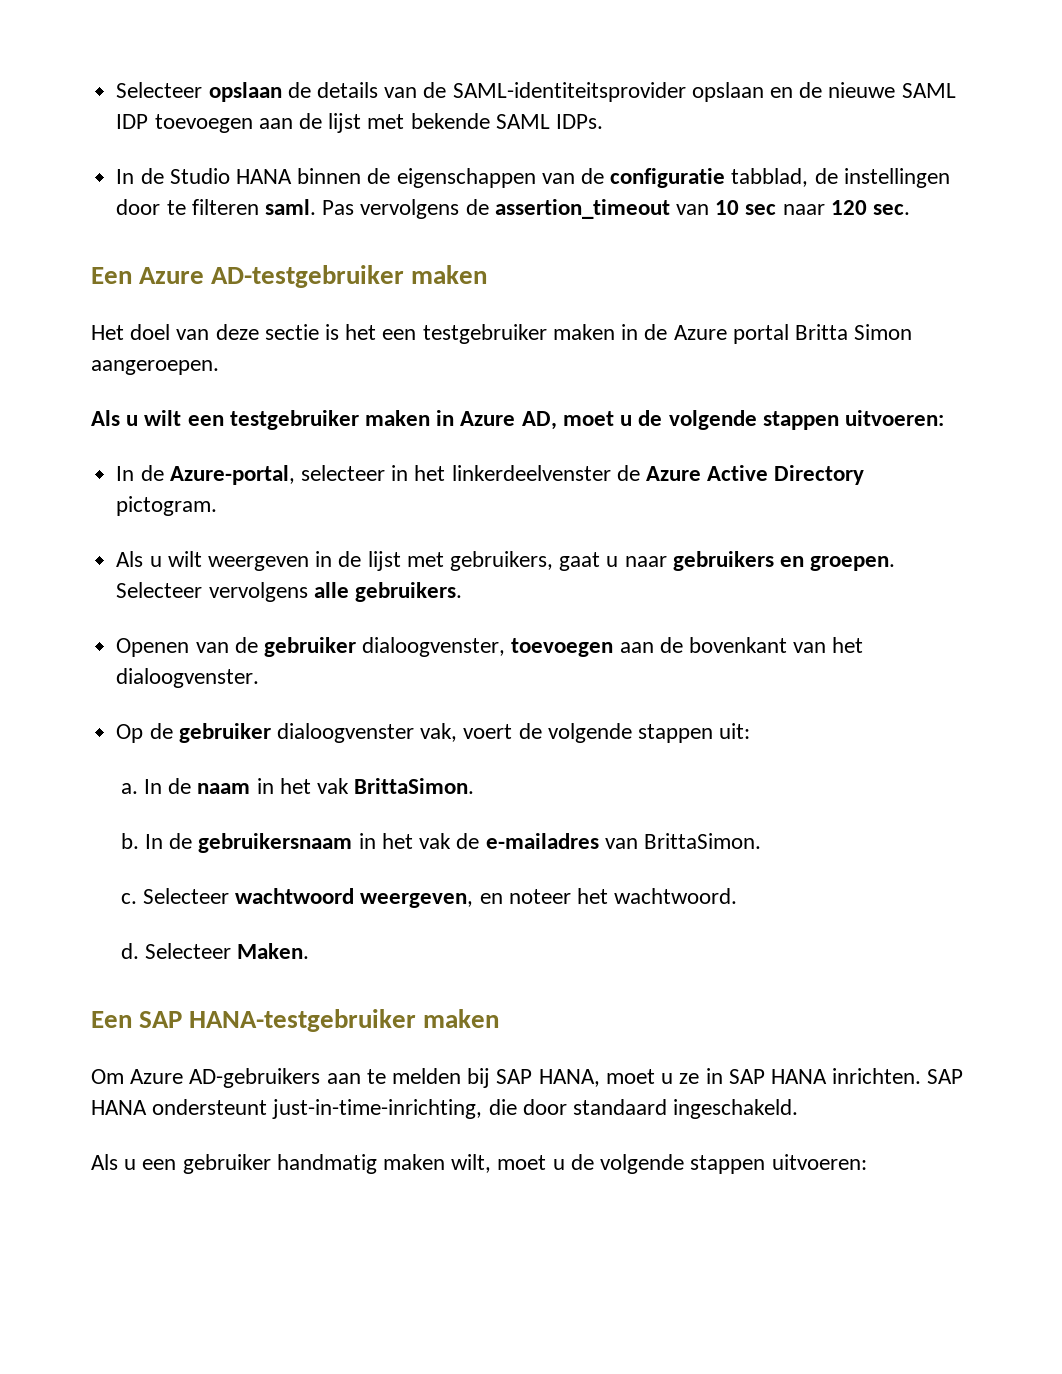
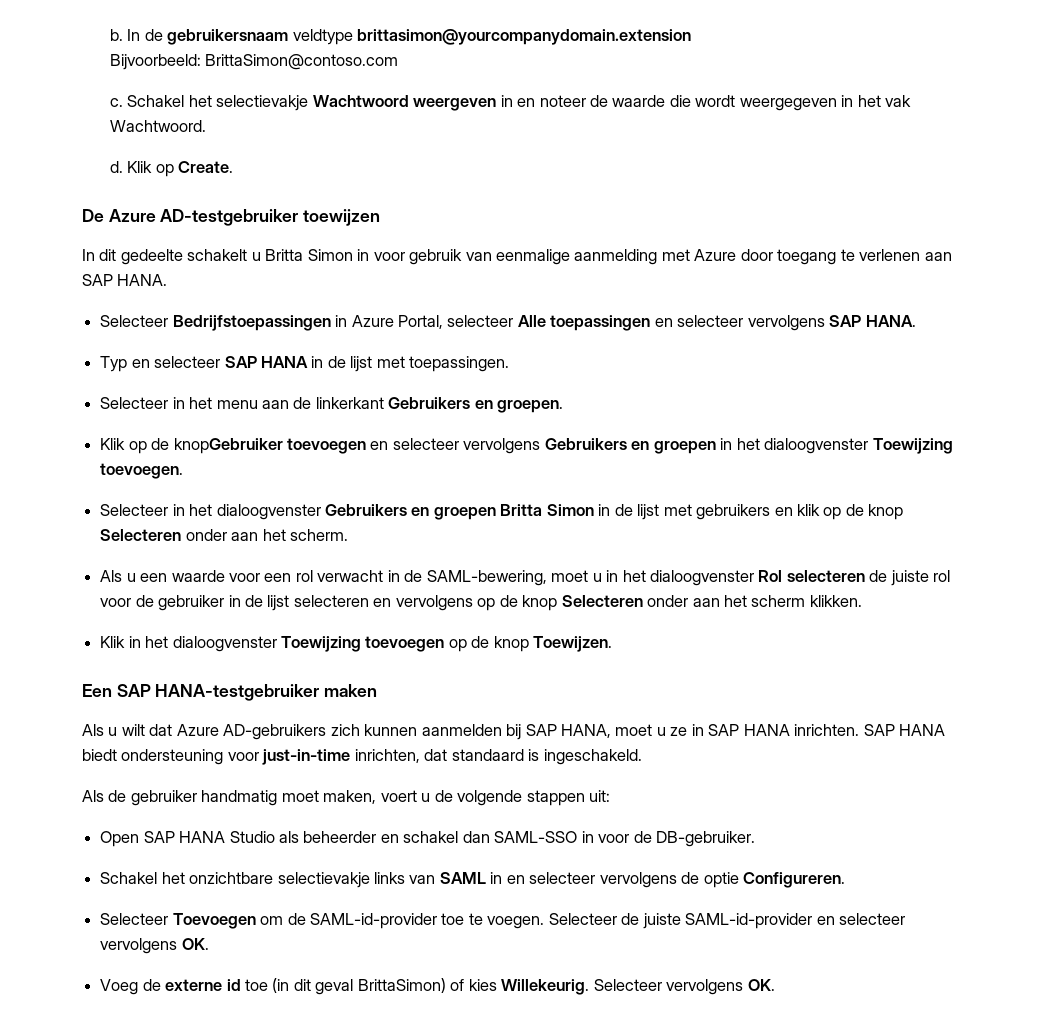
[116,82,956,102] [116,113,603,133] [116,168,950,188] [116,199,911,219] [91,265,488,288] [91,324,913,344] [91,360,219,375] [91,410,944,430] [116,465,865,485] [116,496,218,516] [116,551,896,571] [116,582,462,602] [116,637,864,657] [116,668,260,688] [116,723,751,743] [120,778,475,794] [120,833,761,853] [120,888,738,908] [120,943,310,959] [91,1009,500,1032] [91,1068,462,1088] Selecteer opslaan de details van de SAML-identiteitsprovider opslaan en de nieuwe SAML IDP toevoegen aan de lijst met bekende SAML IDPs. // In de Studio HANA binnen de eigenschappen van de configuratie tabblad, de instellingen door te filteren saml. Pas vervolgens de assertion_timeout van 10 sec naar 120 sec. // Een Azure AD-testgebruiker maken // Het doel van deze sectie is het een testgebruiker maken in de Azure portal Britta Simon aangeroepen. // Als u wilt een testgebruiker maken in Azure AD, moet u de volgende stappen uitvoeren: // In de Azure-portal, selecteer in het linkerdeelvenster de Azure Active Directory pictogram. // Als u wilt weergeven in de lijst met gebruikers, gaat u naar gebruikers en groepen. Selecteer vervolgens alle gebruikers. // Openen van de gebruiker dialoogvenster, toevoegen aan de bovenkant van het dialoogvenster. // Op de gebruiker dialoogvenster vak, voert de volgende stappen uit: // a. In de naam in het vak BrittaSimon. // b. In de gebruikersnaam in het vak de e-mailadres van BrittaSimon. // c. Selecteer wachtwoord weergeven, en noteer het wachtwoord. // d. Selecteer Maken. // Een SAP HANA-testgebruiker maken // Om Azure AD-gebruikers aan te melden -> [109,29,692,45] [109,54,399,70] [109,95,912,111] [109,120,206,132] [109,161,234,177] [82,209,381,226] [82,249,952,265] [82,274,168,286] [100,315,916,331] [100,356,510,372] [100,397,564,413] [100,438,953,454] [100,463,184,479] [100,504,904,520] [100,529,348,541] [100,570,951,586] [100,595,862,611] [100,636,613,652] [82,684,378,701] [82,724,502,740] b. In de gebruikersnaam veldtype brittasimon@yourcompanydomain.extension // Bijvoorbeeld: BrittaSimon@contoso.com // c. Schakel het selectievakje Wachtwoord weergeven in en noteer de waarde die wordt weergegeven in het vak Wachtwoord. // d. Klik op Create. // De Azure AD-testgebruiker toewijzen // In dit gedeelte schakelt u Britta Simon in voor gebruik van eenmalige aanmelding met Azure door toegang te verlenen aan SAP HANA. // Selecteer Bedrijfstoepassingen in Azure Portal, selecteer Alle toepassingen en selecteer vervolgens SAP HANA. // Typ en selecteer SAP HANA in de lijst met toepassingen. // Selecteer in het menu aan de linkerkant Gebruikers en groepen. // Klik op de knopGebruiker toevoegen en selecteer vervolgens Gebruikers en groepen in het dialoogvenster Toewijzing toevoegen. // Selecteer in het dialoogvenster Gebruikers en groepen Britta Simon in de lijst met gebruikers en klik op de knop Selecteren onder aan het scherm. // Als u een waarde voor een rol verwacht in de SAML-bewering, moet u in het dialoogvenster Rol selecteren de juiste rol voor de gebruiker in de lijst selecteren en vervolgens op de knop Selecteren onder aan het scherm klikken. // Klik in het dialoogvenster Toewijzing toevoegen op de knop Toewijzen. // Een SAP HANA-testgebruiker maken // Als u wilt dat Azure AD-gebruikers zich kunnen aanmelden
[152,1099,799,1119] [91,1154,867,1174] ondersteunt just-in-time-inrichting, die door standaard ingeschakeld. // Als u een gebruiker handmatig maken wilt, moet u de volgende stappen uitvoeren: -> [82,749,642,765] [82,790,611,806] [100,831,756,847] [100,872,846,888] [100,913,906,929] [100,938,209,954] [100,978,775,995] biedt ondersteuning voor just-in-time inrichten, dat standaard is ingeschakeld. // Als de gebruiker handmatig moet maken, voert u de volgende stappen uit: // Open SAP HANA Studio als beheerder en schakel dan SAML-SSO in voor de DB-gebruiker. // Schakel het onzichtbare selectievakje links van SAML in en selecteer vervolgens de optie Configureren. // Selecteer Toevoegen om de SAML-id-provider toe te voegen. Selecteer de juiste SAML-id-provider en selecteer vervolgens OK. // Voeg de externe id toe (in dit geval BrittaSimon) of kies Willekeurig. Selecteer vervolgens OK.

